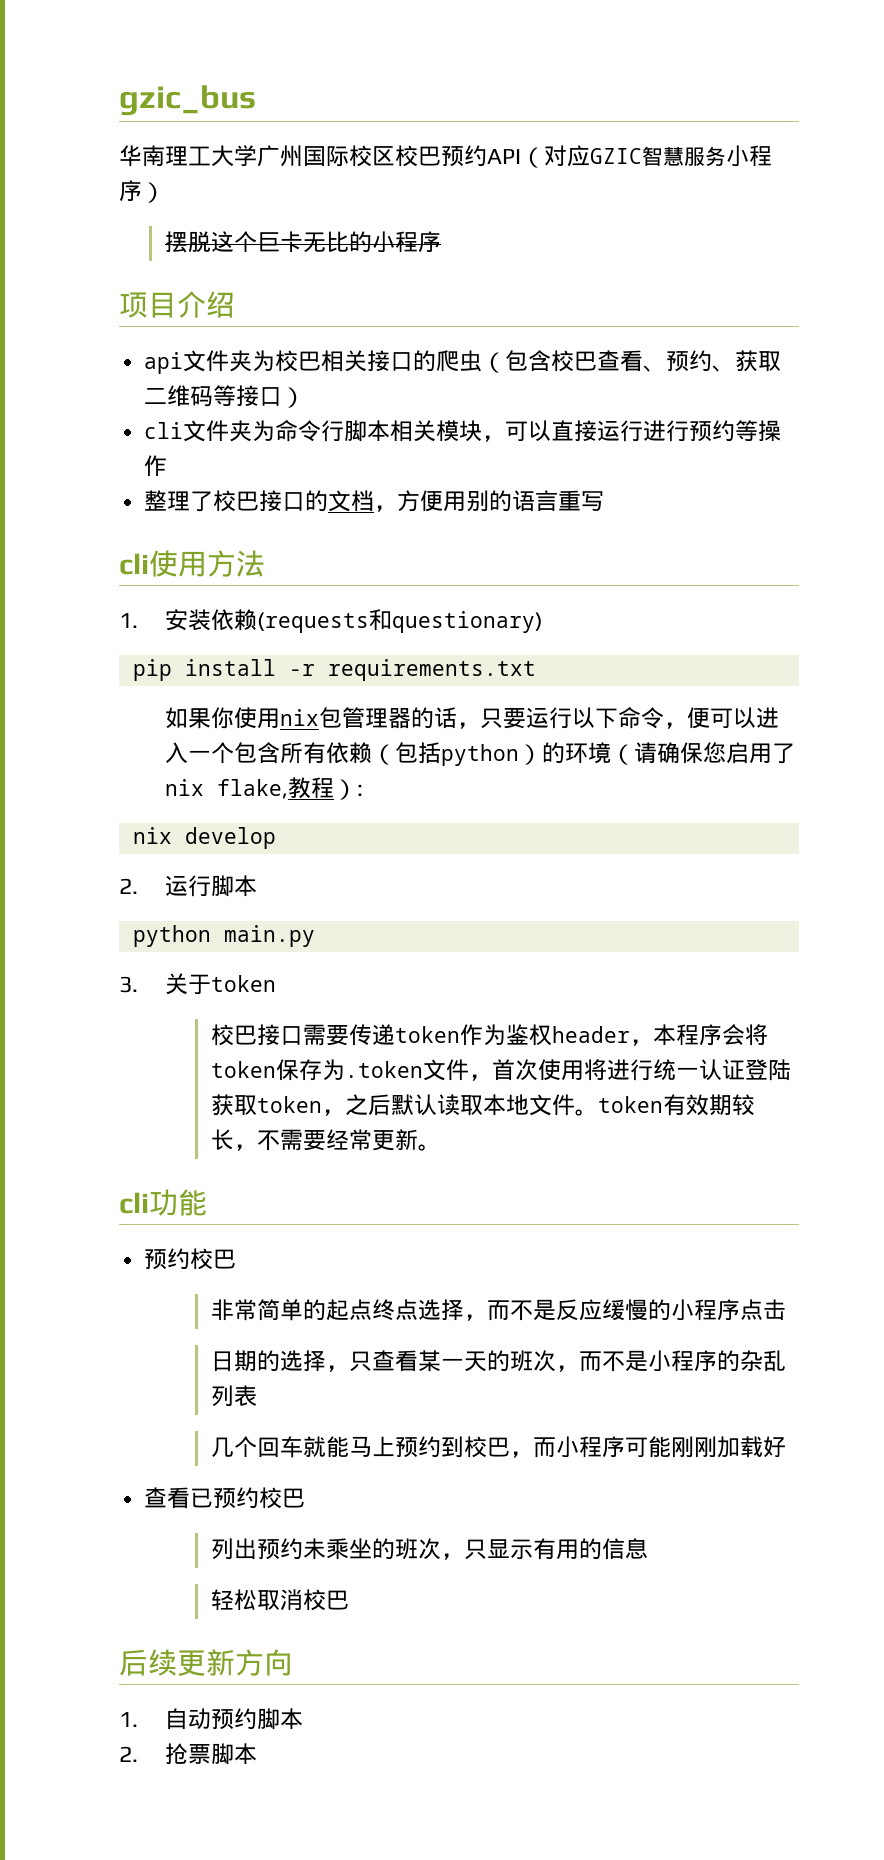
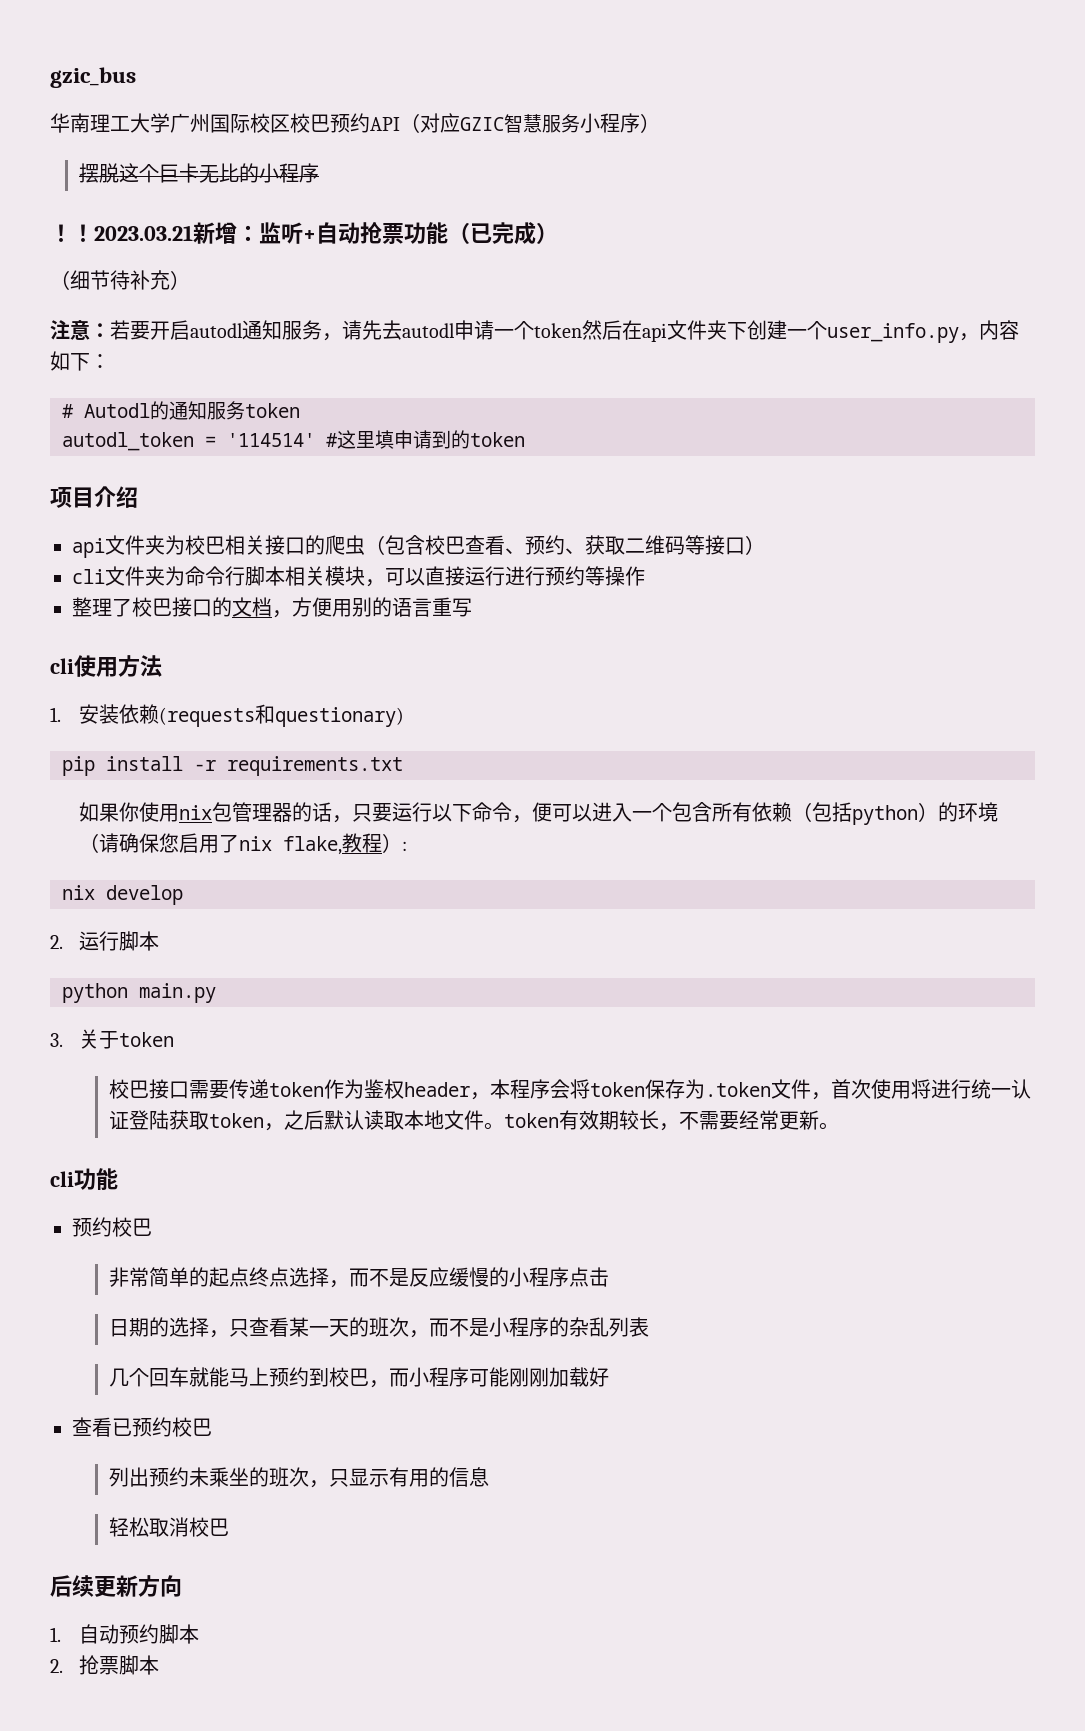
(441, 242) none -> [50,221,558,245] [50,270,190,290] [50,320,1019,343] [50,351,110,371] [62,401,300,420] [62,430,525,451] // ！！2023.03.21新增：监听+自动抢票功能（已完成） // （细节待补充） // 注意：若要开启autodl通知服务，请先去autodl申请一个token然后在api文件夹下创建一个user_info.py，内容如下： // # Autodl的通知服务token // autodl_token = '114514' #这里填申请到的token

